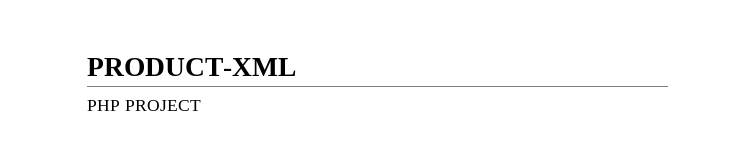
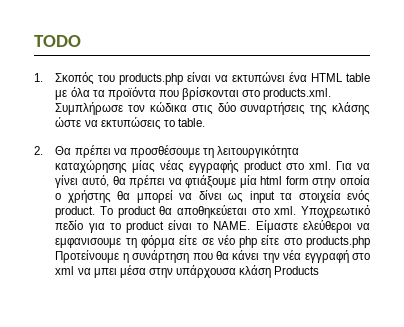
[87,58,296,76] [87,100,201,111] PRODUCT-XML // PHP PROJECT -> [34,35,81,47] [34,72,371,85] [55,87,332,100] [55,102,370,115] [55,117,205,130] [34,145,299,158] [55,160,370,173] [55,175,370,188] [55,190,370,203] [55,205,370,218] [55,220,370,233] [55,235,370,248] [55,250,370,263] [55,265,320,278] TODO // 1. Σκοπός του products.php είναι να εκτυπώνει ένα HTML table με όλα τα προϊόντα που βρίσκονται στο products.xml. Συμπλήρωσε τον κώδικα στις δύο συναρτήσεις της κλάσης ώστε να εκτυπώσεις το table. // 2. Θα πρέπει να προσθέσουμε τη λειτουργικότητα καταχώρησης μίας νέας εγγραφής product στο xml. Για να γίνει αυτό, θα πρέπει να φτιάξουμε μία html form στην οποία ο χρήστης θα μπορεί να δίνει ως input τα στοιχεία ενός product. Το product θα αποθηκεύεται στο xml. Υποχρεωτικό πεδίο για το product είναι το NAME. Είμαστε ελεύθεροι να εμφανισουμε τη φόρμα είτε σε νέο php είτε στο products.php Προτείνουμε η συνάρτηση που θα κάνει την νέα εγγραφή στο xml να μπει μέσα στην υπάρχουσα κλάση Products

